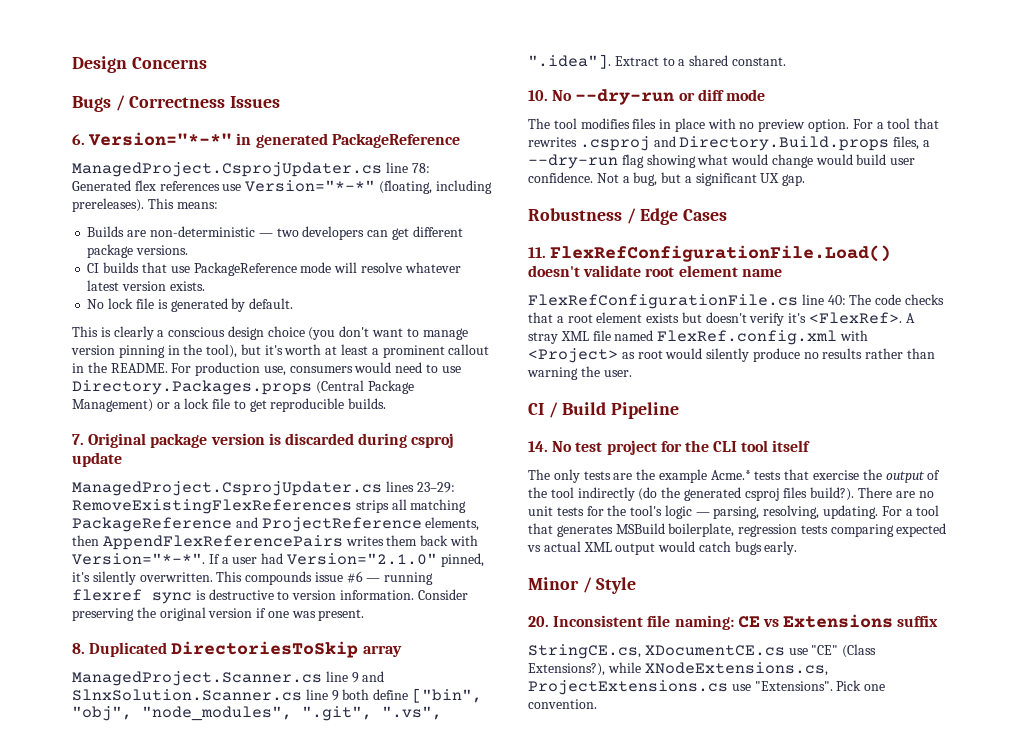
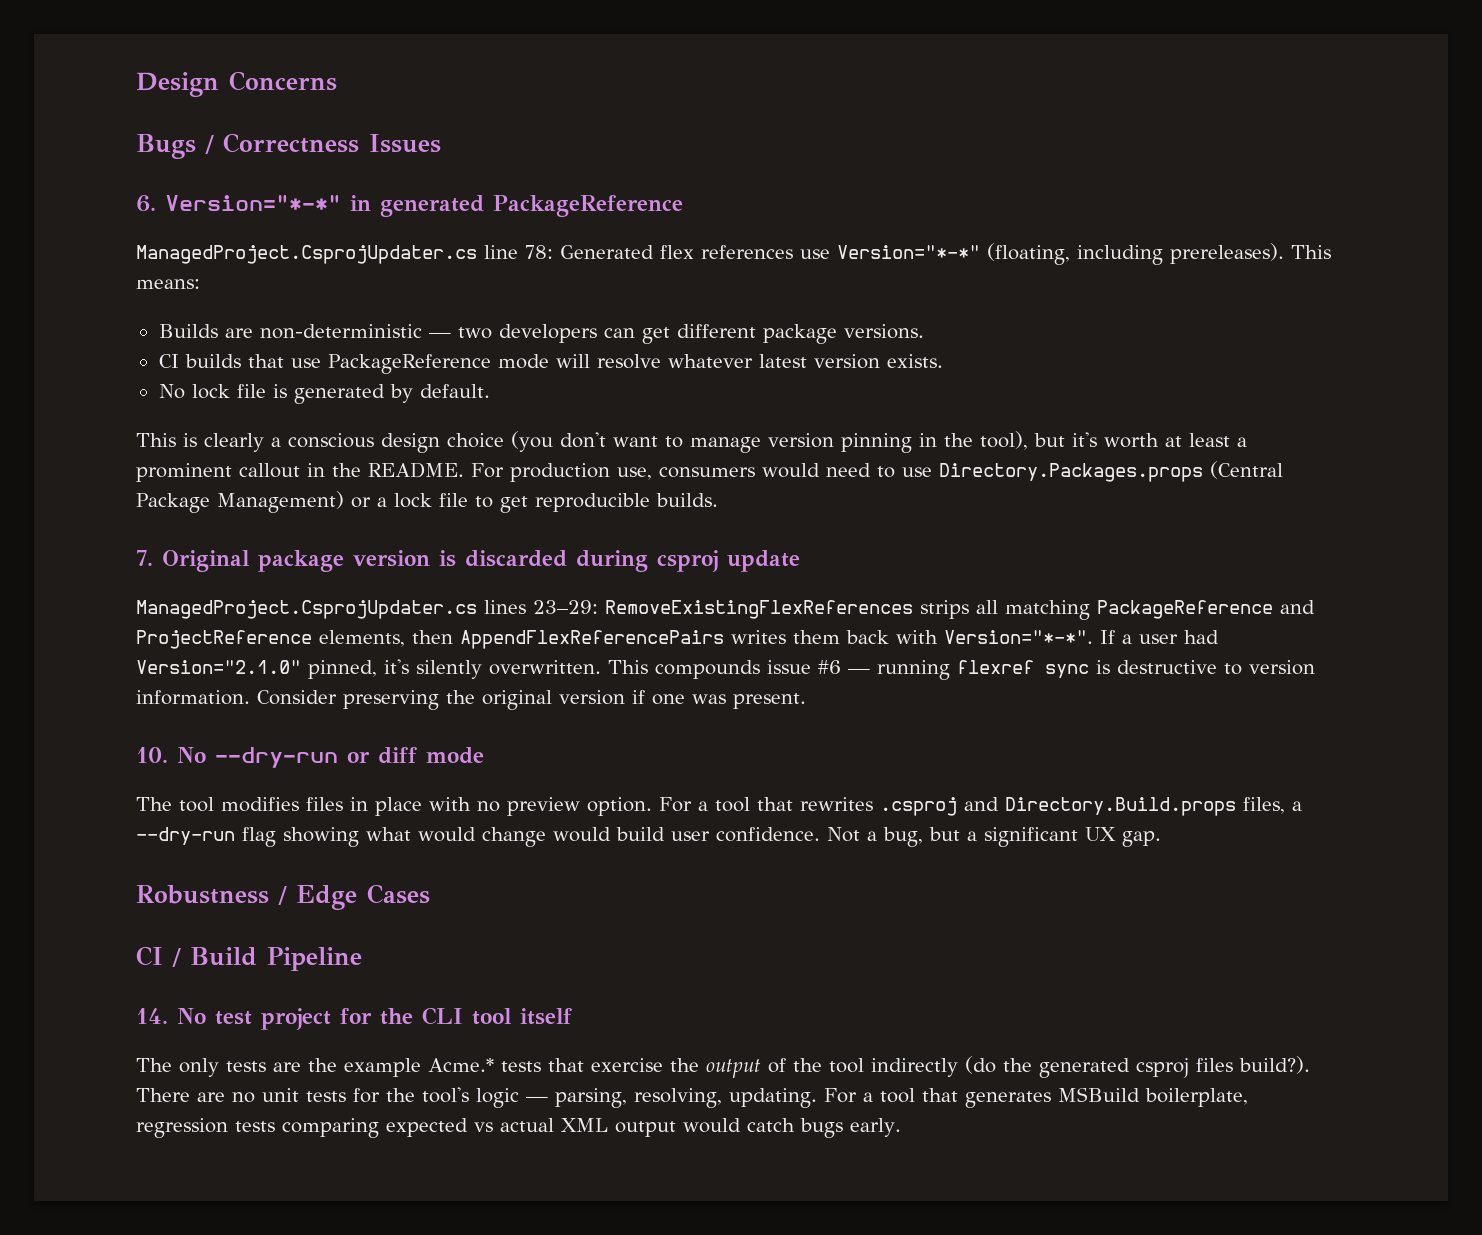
[72,641,402,658] [72,671,385,686] [72,688,482,703] [72,706,442,721] [528,54,786,69] // 8. Duplicated DirectoriesToSkip array // ManagedProject.Scanner.cs line 9 and SlnxSolution.Scanner.cs line 9 both define ["bin", "obj", "node_modules", ".git", ".vs", ".idea"]. Extract to a shared constant. -> (806, 701) none
[528,245,892,262] [528,265,782,277] [528,294,944,309] [528,312,915,326] [528,330,868,345] [528,348,936,363] [527,366,632,380] // 11. FlexRefConfigurationFile.Load() doesn't validate root element name // FlexRefConfigurationFile.cs line 40: The code checks that a root element exists but doesn't verify it's <FlexRef>. A stray XML file named FlexRef.config.xml with <Project> as root would silently produce no results rather than warning the user. -> (430, 894) none
[528,577,637,594] [528,614,939,630] [528,644,877,659] [528,662,828,676] [528,680,886,695] [528,699,597,709] // Minor / Style // 20. Inconsistent file naming: CE vs Extensions suffix // StringCE.cs, XDocumentCE.cs use "CE" (Class Extensions?), while XNodeExtensions.cs, ProjectExtensions.cs use "Extensions". Pick one convention. -> (901, 1127) none

